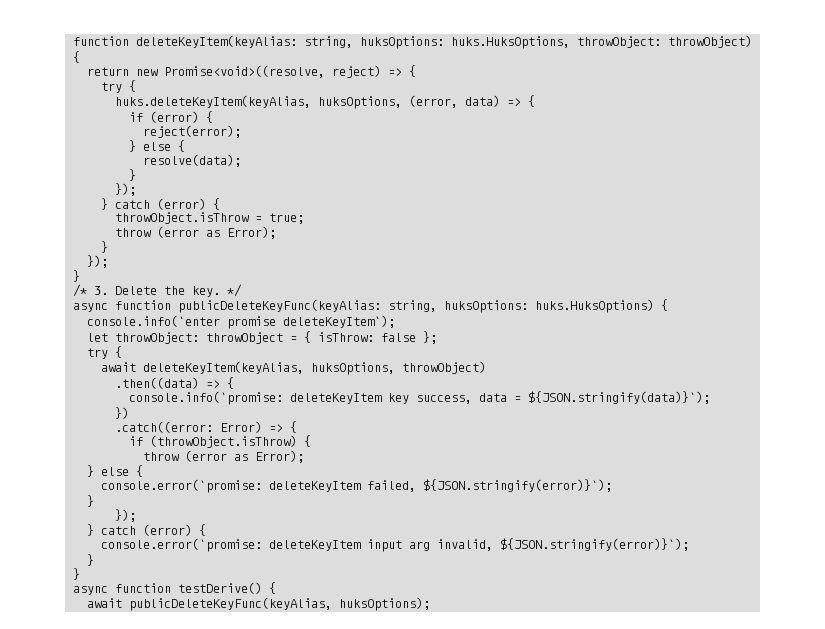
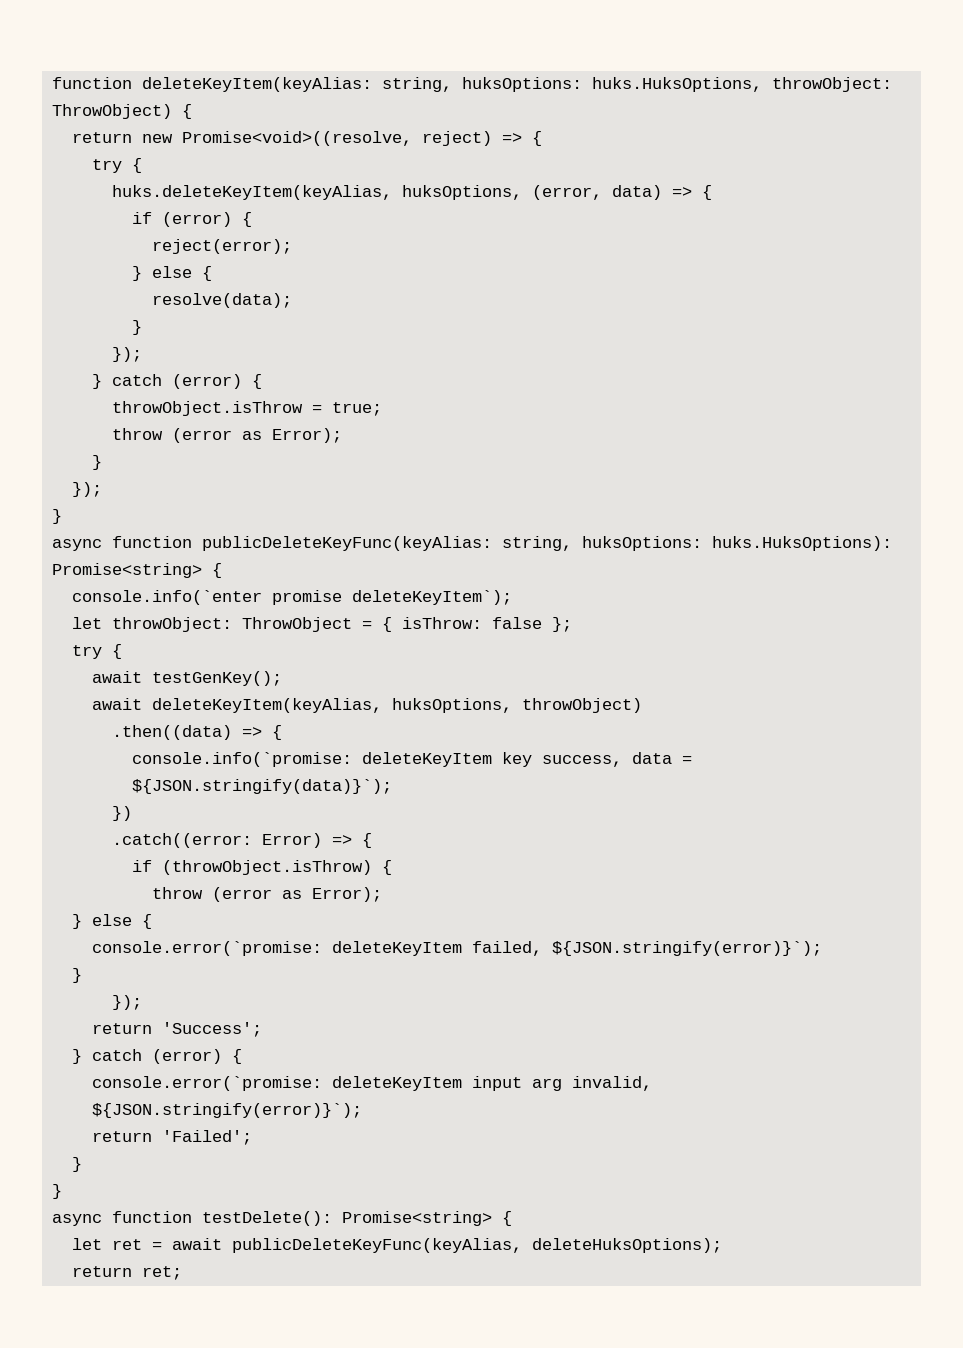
[667,35,752,48] throwObject) -> [51,104,172,119] ThrowObject)
[72,284,242,297] // /* 3. Delete the key. */ -> (62, 516) none
[534,299,654,313] huks.HuksOptions) -> [711,536,892,551] [51,563,202,578] huks.HuksOptions): Promise<string>
[205,332,283,344] throwObject -> [241,617,352,632] ThrowObject
(122, 352) none -> [91,671,282,686] // await testGenKey();
(136, 515) none -> [91,1022,262,1037] // return 'Success';
(689, 544) none -> [91,1130,252,1145] // return 'Failed';
[177,582,276,594] [86,597,430,611] testDerive() { // await publicDeleteKeyFunc(keyAlias, huksOptions); -> [201,1211,512,1226] [71,1238,722,1253] [71,1266,182,1280] testDelete(): Promise<string> { // let ret = await publicDeleteKeyFunc(keyAlias, deleteHuksOptions); // return ret;

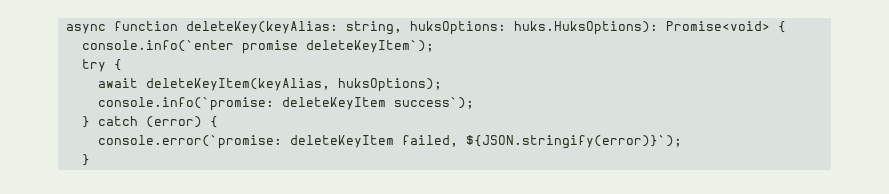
[51,77,892,92] [51,104,192,119] [71,131,542,146] [91,158,142,173] [111,185,712,200] [131,212,252,227] [151,239,292,254] [131,266,212,281] [151,293,292,308] [131,320,142,335] [111,347,142,362] [91,374,262,389] [111,401,382,416] [111,428,342,443] [91,455,102,470] [71,482,102,497] [51,509,62,524] [51,536,492,551] function deleteKeyItem(keyAlias: string, huksOptions: huks.HuksOptions, throwObject: ThrowObject) { // return new Promise<void>((resolve, reject) => { // try { // huks.deleteKeyItem(keyAlias, huksOptions, (error, data) => { // if (error) { // reject(error); // } else { // resolve(data); // } // }); // } catch (error) { // throwObject.isThrow = true; // throw (error as Error); // } // }); // } // async function publicDeleteKeyFunc(keyAlias: -> [66,21,339,34] async function deleteKey(keyAlias:
[51,563,202,578] Promise<string> -> [666,21,771,31] Promise<void>
[71,617,572,632] [71,644,122,659] [91,671,282,686] // let throwObject: ThrowObject = { isThrow: false }; // try { // await testGenKey(); -> [82,59,123,72] // try {
[391,698,642,713] [111,725,282,740] [131,752,692,767] [131,779,392,794] [111,806,132,821] [111,833,372,848] [131,860,392,875] [151,887,382,902] [71,914,132,929] huksOptions, throwObject) // .then((data) => { // console.info(`promise: deleteKeyItem key success, data = ${JSON.stringify(data)}`); // }) // .catch((error: Error) => { // if (throwObject.isThrow) { // throw (error as Error); // } else -> [338,78,443,92] [98,97,475,111] [82,116,203,128] huksOptions); // console.info(`promise: deleteKeyItem success`); // } catch (error)
[111,995,142,1010] [91,1022,262,1037] [71,1049,242,1064] [91,1076,652,1091] [91,1103,362,1118] [91,1130,252,1145] [71,1157,82,1172] [51,1184,62,1199] [51,1211,512,1226] [71,1238,722,1253] [71,1266,182,1280] // }); // return 'Success'; // } catch (error) { // console.error(`promise: deleteKeyItem input arg invalid, ${JSON.stringify(error)}`); // return 'Failed'; // } // } // async function testDelete(): Promise<string> { // let ret = await publicDeleteKeyFunc(keyAlias, deleteHuksOptions); // return ret; -> (91, 160) none

